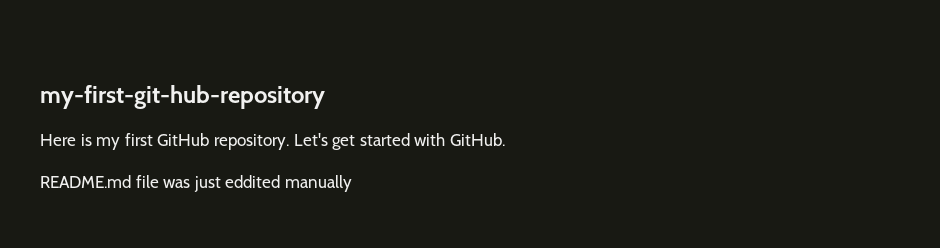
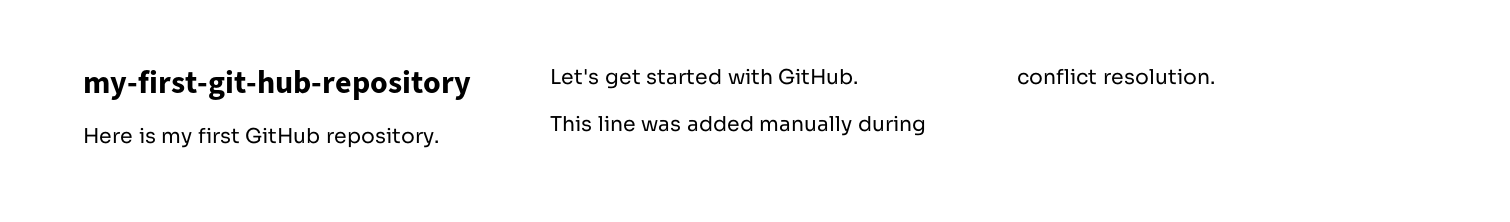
[40,175,352,192] README.md file was just eddited manually -> [550,115,926,136] [1017,68,1215,85] This line was added manually during conflict resolution.

